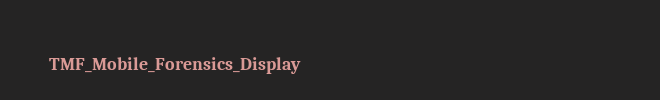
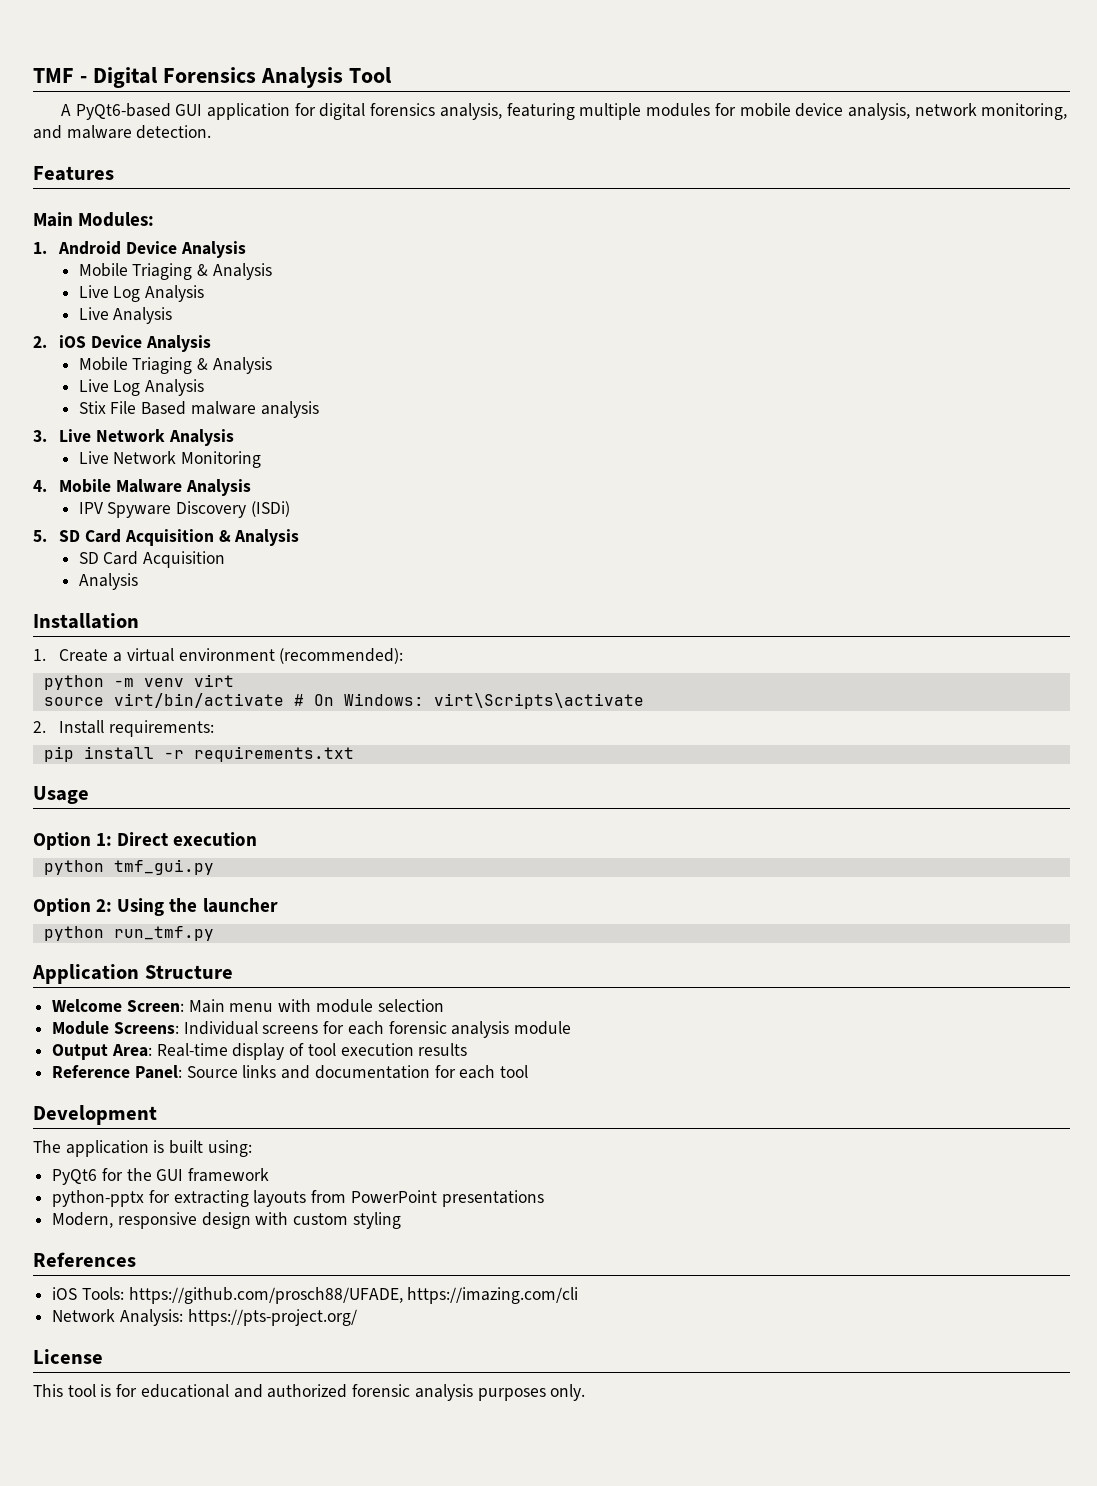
[49,57,301,74] TMF_Mobile_Forensics_Display -> [33,67,392,88] [60,103,1068,120] [33,125,212,139] [33,166,114,181] [33,212,155,227] [33,241,246,258] [78,263,272,280] [78,285,205,302] [78,307,173,324] [33,335,211,352] [78,357,272,374] [78,379,205,396] [78,401,319,418] [33,429,234,446] [78,451,262,468] [33,479,251,496] [78,501,290,518] [33,529,300,546] [78,551,226,568] [78,573,138,590] [33,613,139,629] [33,648,404,664] [43,674,234,690] [43,693,644,709] [33,720,215,737] [43,746,354,762] [33,786,89,804] [33,832,258,850] [43,859,214,875] [33,898,278,916] [43,926,214,941] [32,964,233,984] [52,999,444,1013] [52,1021,572,1038] [52,1043,468,1060] [52,1065,529,1079] [33,1105,157,1125] [33,1140,252,1157] [52,1168,270,1185] [52,1190,544,1207] [52,1212,401,1229] [33,1252,136,1267] [52,1287,579,1304] [52,1309,357,1326] [33,1349,103,1364] [33,1384,586,1401] TMF - Digital Forensics Analysis Tool // A PyQt6-based GUI application for digital forensics analysis, featuring multiple modules for mobile device analysis, network monitoring, and malware detection. // Features // Main Modules: // 1. Android Device Analysis // Mobile Triaging & Analysis // Live Log Analysis // Live Analysis // 2. iOS Device Analysis // Mobile Triaging & Analysis // Live Log Analysis // Stix File Based malware analysis // 3. Live Network Analysis // Live Network Monitoring // 4. Mobile Malware Analysis // IPV Spyware Discovery (ISDi) // 5. SD Card Acquisition & Analysis // SD Card Acquisition // Analysis // Installation // 1. Create a virtual environment (recommended): // python -m venv virt // source virt/bin/activate # On Windows: virt\Scripts\activate // 2. Install requirements: // pip install -r requirements.txt // Usage // Option 1: Direct execution // python tmf_gui.py // Option 2: Using the launcher // python run_tmf.py // Application Structure // Welcome Screen: Main menu with module selection // Module Screens: Individual screens for each forensic analysis module // Output Area: Real-time display of tool execution results // Reference Panel: Source links and documentation for each tool // Development // The application is built using: // PyQt6 for the GUI framework // python-pptx for extracting layouts from PowerPoint presentations // Modern, responsive design with custom styling // References // iOS Tools: https://github.com/prosch88/UFADE, https://imazing.com/cli // Network Analysis: https://pts-project.org/ // License // This tool is for educational and authorized forensic analysis purposes only.

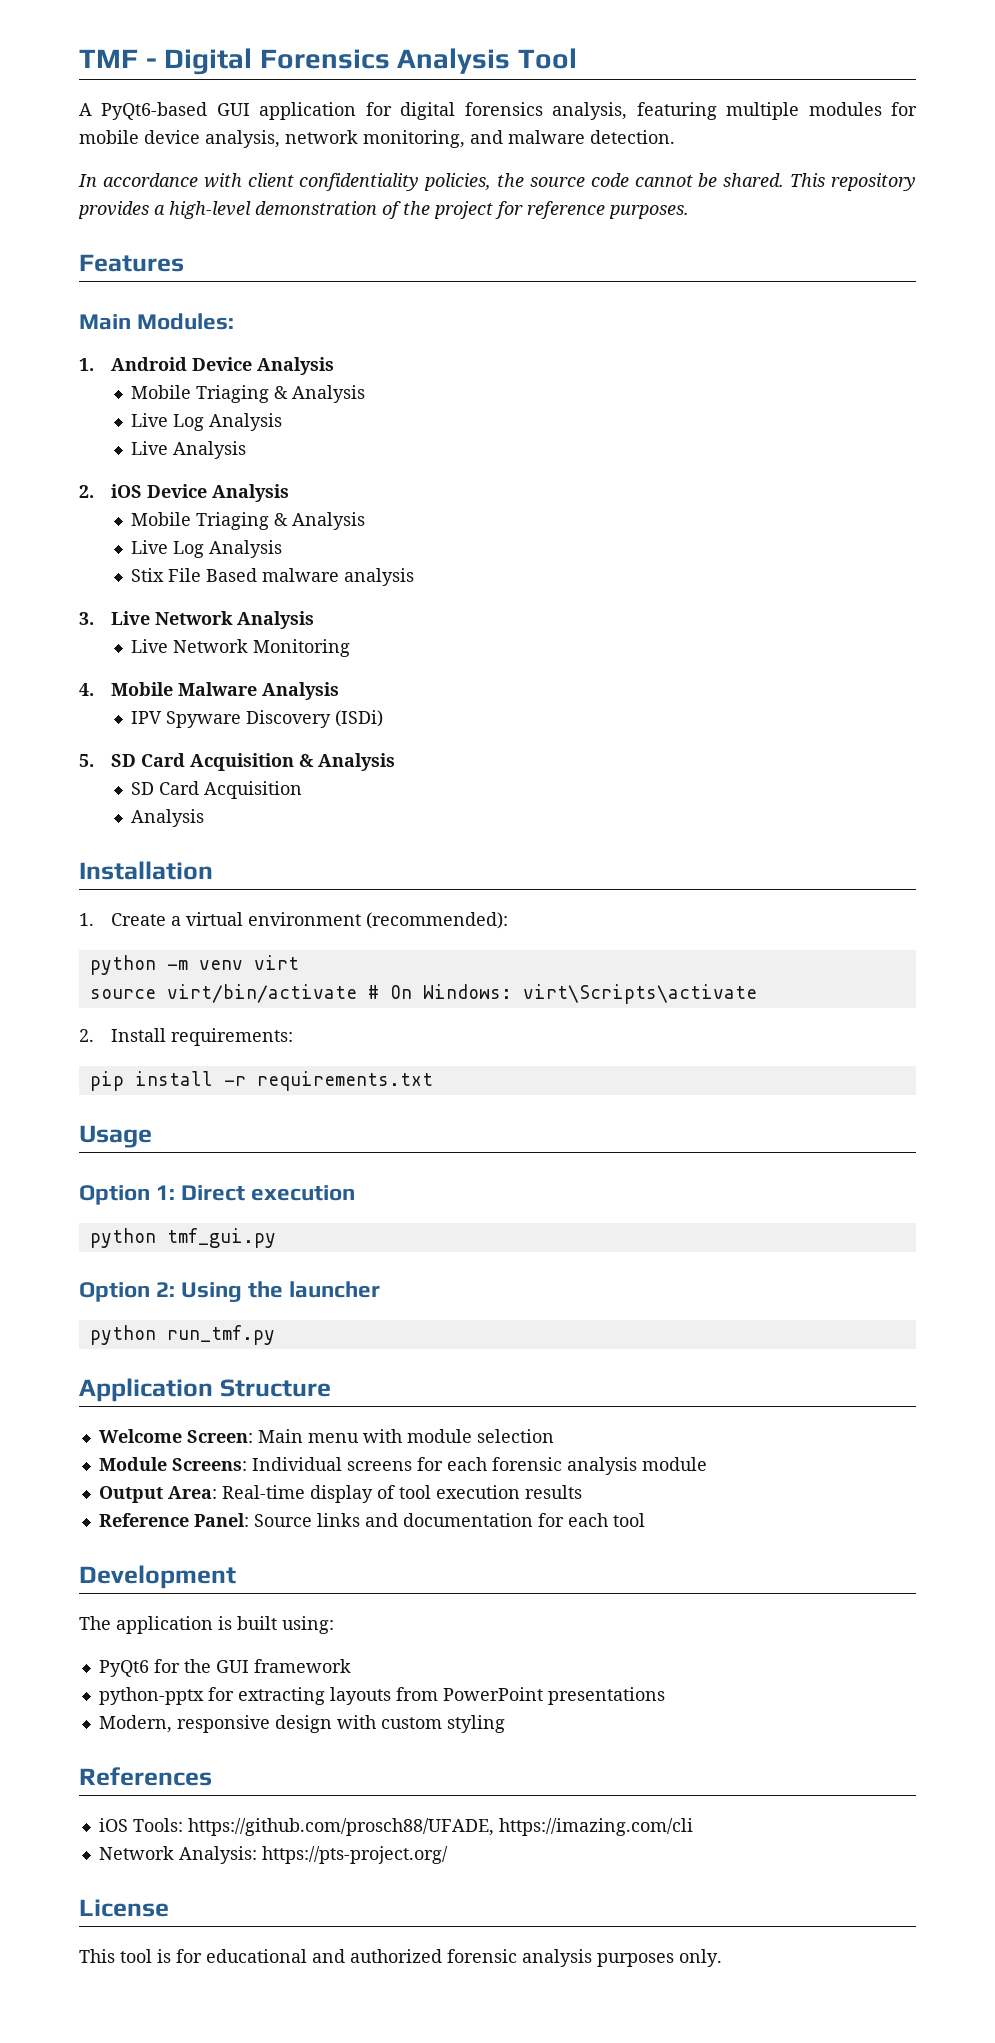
(212, 132) none -> [78,173,916,191] [78,201,689,219] // In accordance with client confidentiality policies, the source code cannot be shared. This repository provides a high-level demonstration of the project for reference purposes.

